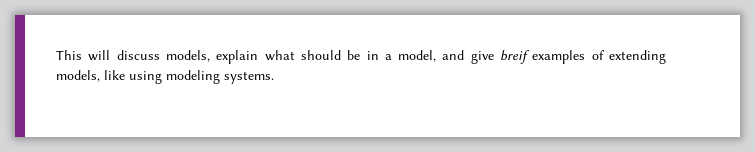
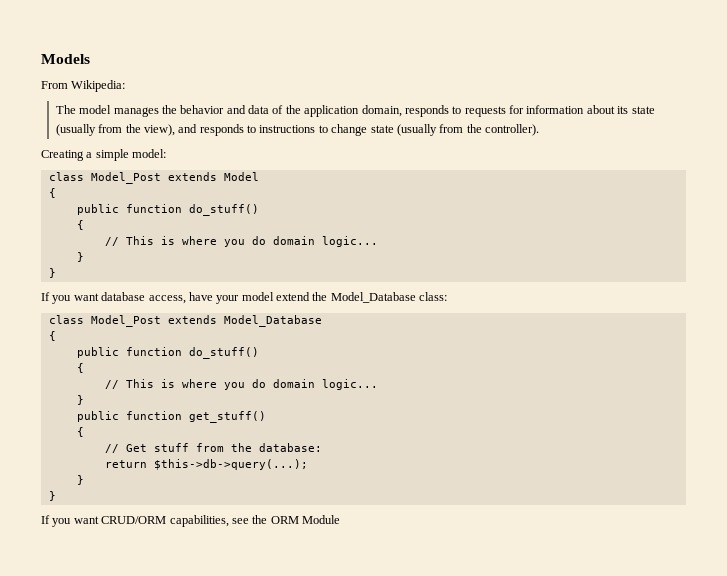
[56,50,666,64] [56,70,274,84] This will discuss models, explain what should be in a model, and give breif examples of extending models, like using modeling systems. -> [41,54,90,64] [41,80,126,92] [55,105,655,117] [55,124,540,136] [41,149,167,161] [48,172,259,184] [48,188,56,198] [76,204,259,216] [76,220,84,230] [104,236,378,247] [76,252,84,262] [48,268,56,278] [41,292,448,304] [48,315,322,327] [48,331,56,341] [76,347,259,359] [76,363,84,373] [104,379,378,390] [76,395,84,405] [76,411,266,423] [76,427,84,437] [104,443,322,453] [104,459,308,470] [76,475,84,485] [48,491,56,501] [41,515,340,527] Models // From Wikipedia: // The model manages the behavior and data of the application domain, responds to requests for information about its state (usually from the view), and responds to instructions to change state (usually from the controller). // Creating a simple model: // class Model_Post extends Model // { // public function do_stuff() // { // // This is where you do domain logic... // } // } // If you want database access, have your model extend the Model_Database class: // class Model_Post extends Model_Database // { // public function do_stuff() // { // // This is where you do domain logic... // } // public function get_stuff() // { // // Get stuff from the database: // return $this->db->query(...); // } // } // If you want CRUD/ORM capabilities, see the ORM Module

